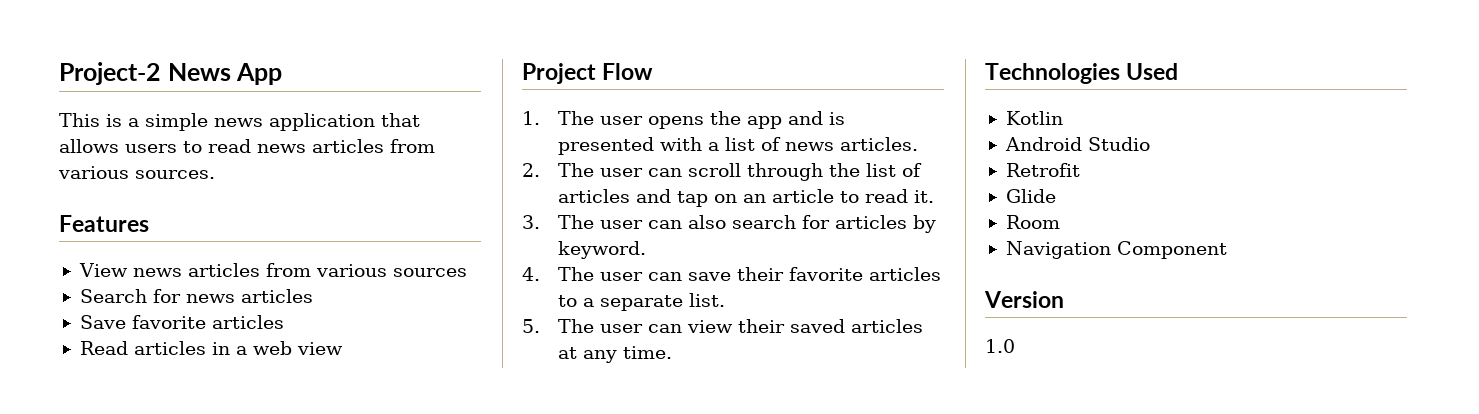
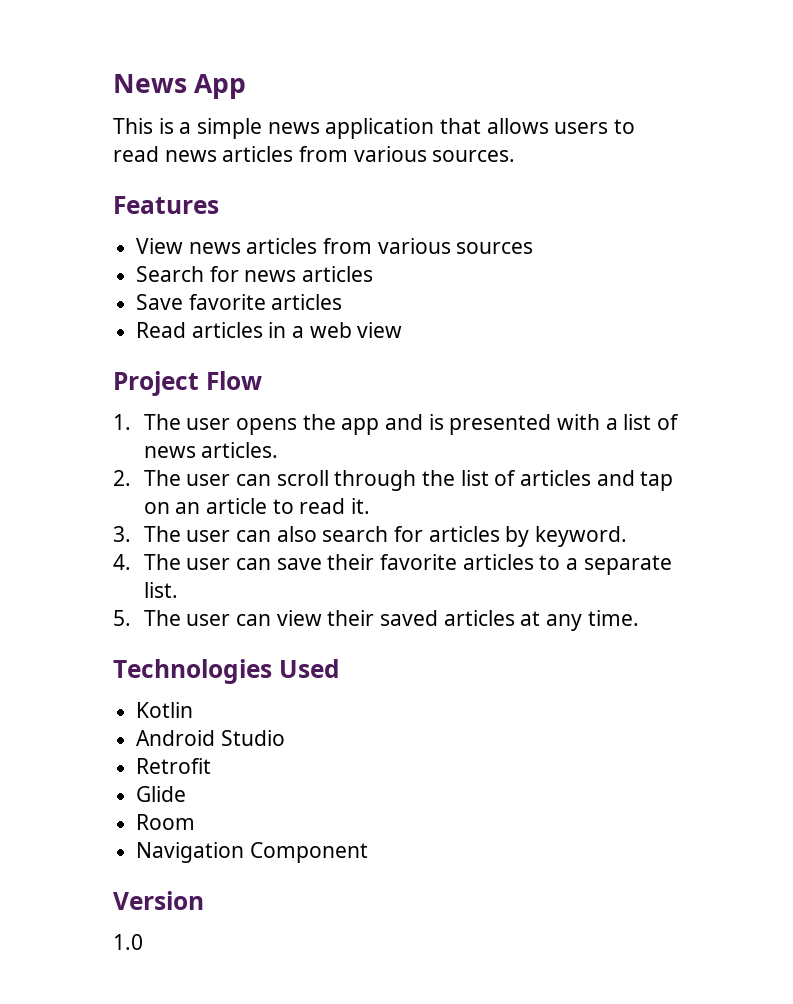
[59,62,161,85] Project-2 -> (113, 83) none

